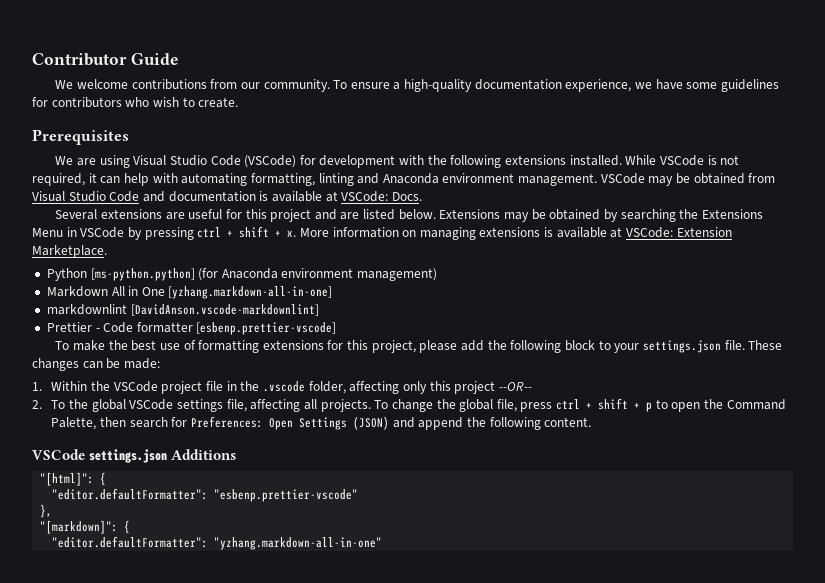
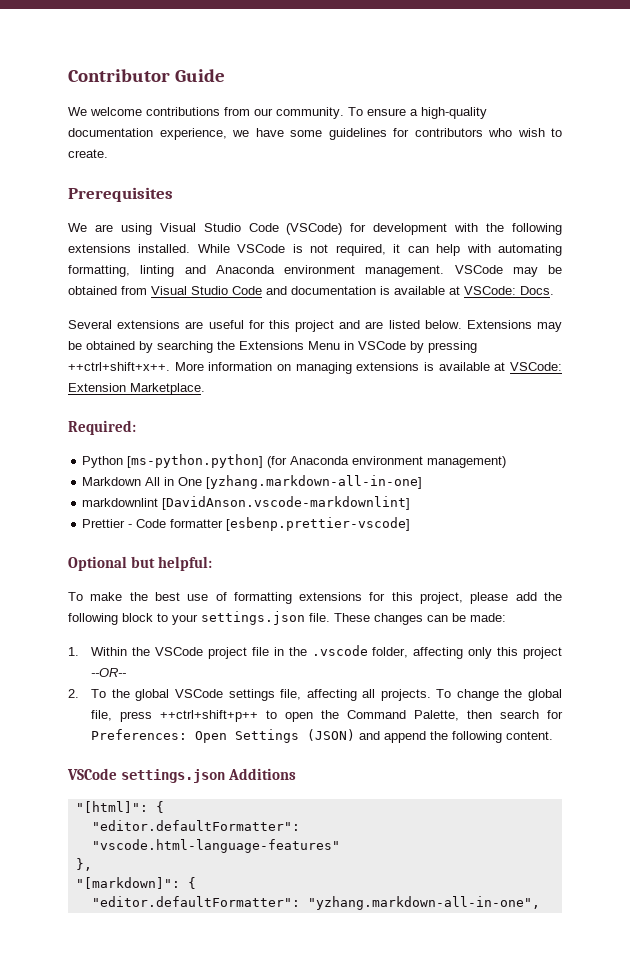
[197,226,297,238] ctrl + shift + x. -> [68,362,170,371] ++ctrl+shift+x++.
(107, 251) none -> [68,420,136,435] // Required:
(337, 328) none -> [68,556,213,571] // Optional but helpful:
[556,398,653,412] ctrl + shift + p -> [160,710,259,722] ++ctrl+shift+p++
[214,489,359,502] "esbenp.prettier-vscode" -> [91,839,340,853] "vscode.html-language-features"
[214,537,383,550] "yzhang.markdown-all-in-one" -> [307,896,540,910] "yzhang.markdown-all-in-one",

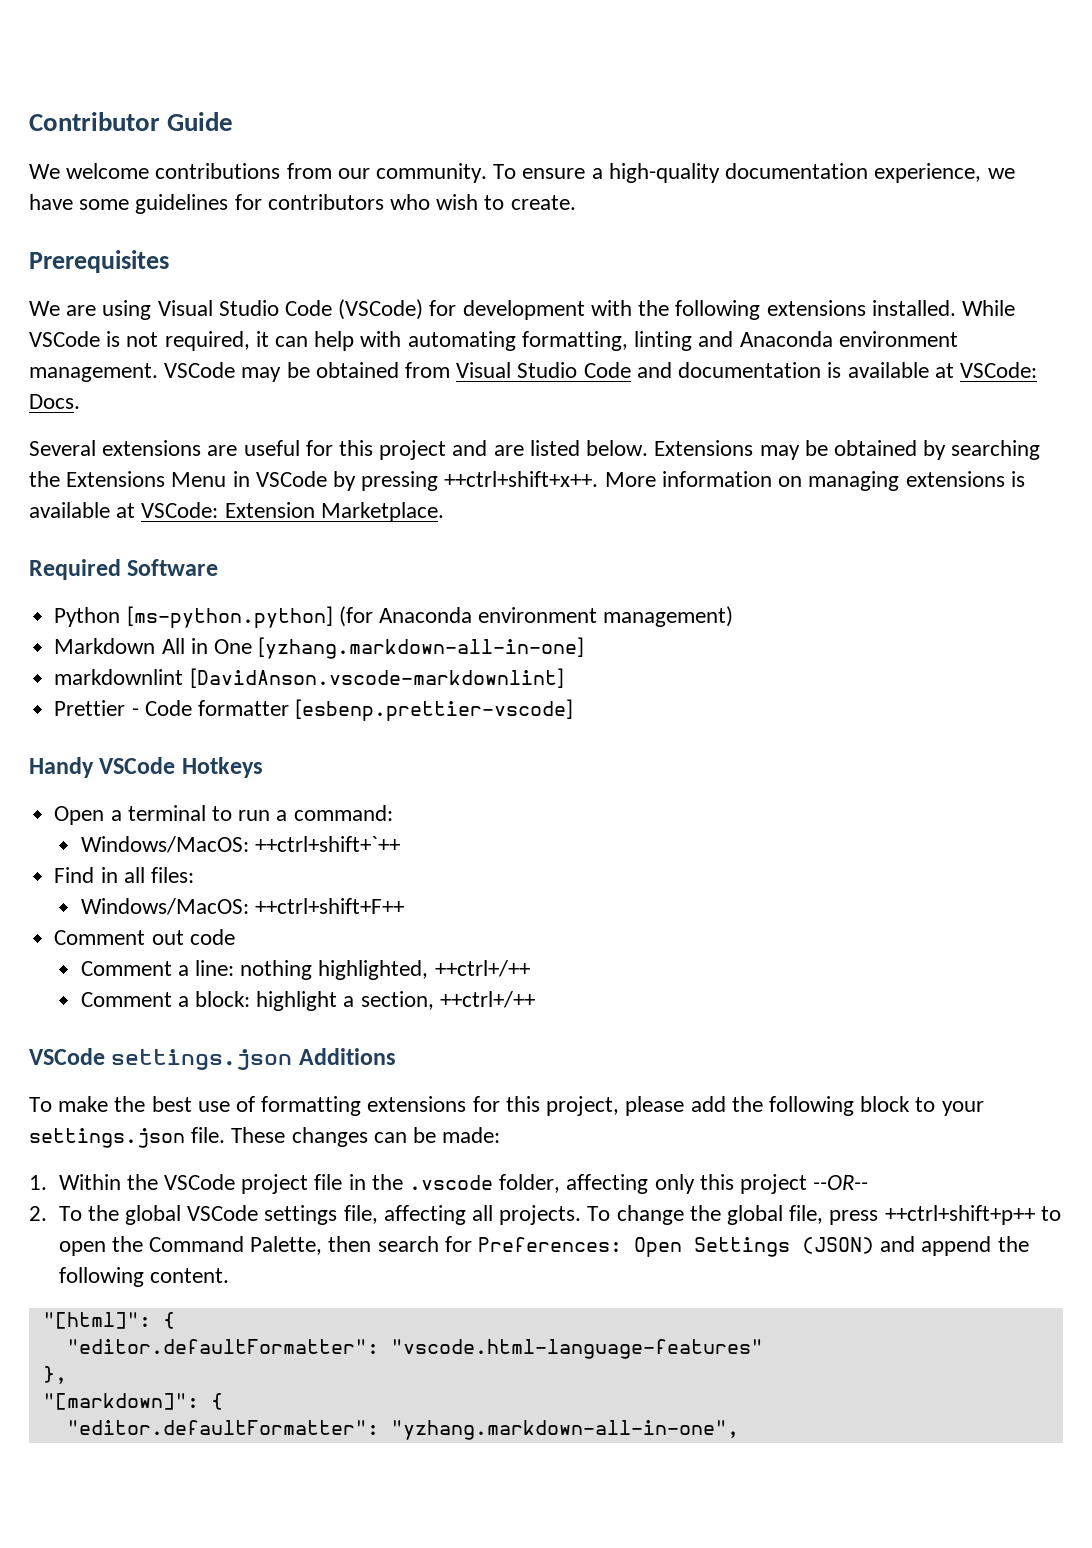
[68,420,136,435] Required: -> [29,559,219,580] Required Software
[68,556,213,571] Optional but helpful: -> [29,757,263,778] [54,805,393,825] [80,836,400,853] [54,867,194,883] [80,898,404,915] [54,929,235,945] [80,960,530,980] [80,991,535,1011] [29,1048,396,1070] Handy VSCode Hotkeys // Open a terminal to run a command: // Windows/MacOS: ++ctrl+shift+`++ // Find in all files: // Windows/MacOS: ++ctrl+shift+F++ // Comment out code // Comment a line: nothing highlighted, ++ctrl+/++ // Comment a block: highlight a section, ++ctrl+/++ // VSCode settings.json Additions
[67,768,297,783] // VSCode settings.json Additions -> (229, 1275) none

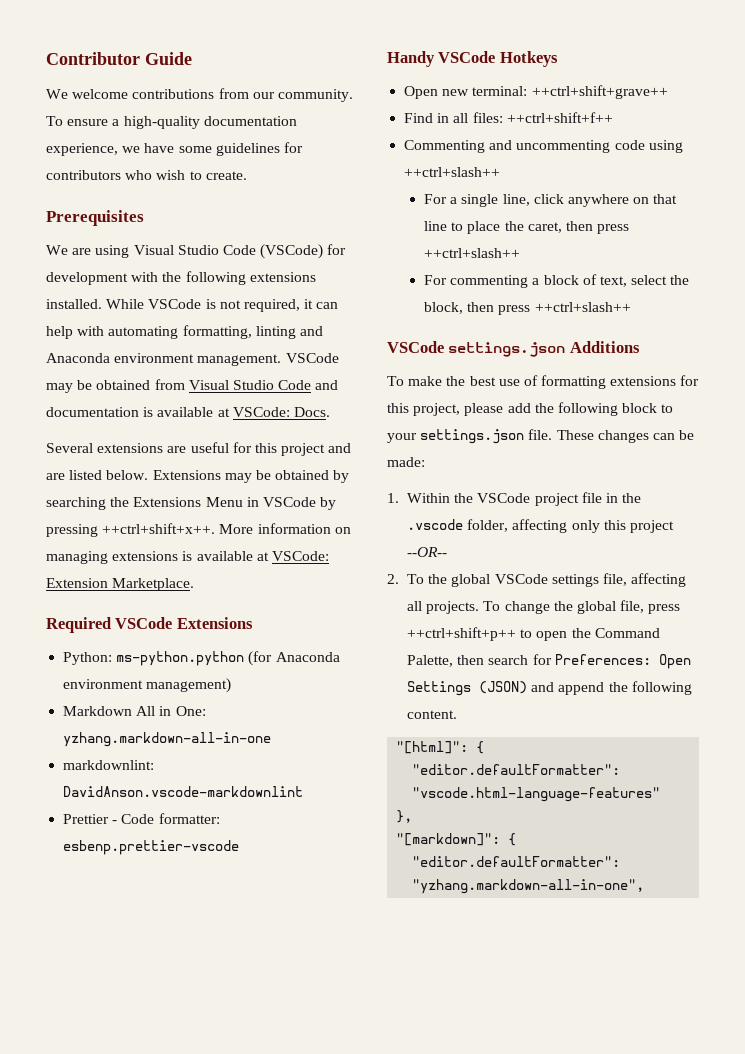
[127,559,219,576] [54,606,333,628] Software // Python [ms-python.python] -> [115,617,253,629] [63,651,245,666] VSCode Extensions // Python: ms-python.python
[213,637,585,659] [54,668,564,688] One [yzhang.markdown-all-in-one] // markdownlint [DavidAnson.vscode-markdownlint] -> [175,706,206,716] [63,732,272,747] [63,760,155,770] [63,786,304,797] One: yzhang.markdown-all-in-one // markdownlint: DavidAnson.vscode-markdownlint
[197,699,574,721] formatter [esbenp.prettier-vscode] -> [158,813,220,824] [63,840,240,855] formatter: esbenp.prettier-vscode
[110,805,393,821] [80,836,400,853] [54,867,194,883] [80,898,404,915] [54,929,235,945] [80,960,530,980] [80,991,535,1011] a terminal to run a command: // Windows/MacOS: ++ctrl+shift+`++ // Find in all files: // Windows/MacOS: ++ctrl+shift+F++ // Comment out code // Comment a line: nothing highlighted, ++ctrl+/++ // Comment a block: highlight a section, ++ctrl+/++ -> [442,85,668,99] [404,112,613,123] [404,140,683,153] [404,167,501,177] [424,194,678,207] [424,221,630,234] [424,248,521,258] [424,274,690,288] [424,302,631,315] new terminal: ++ctrl+shift+grave++ // Find in all files: ++ctrl+shift+f++ // Commenting and uncommenting code using ++ctrl+slash++ // For a single line, click anywhere on that line to place the caret, then press ++ctrl+slash++ // For commenting a block of text, select the block, then press ++ctrl+slash++

